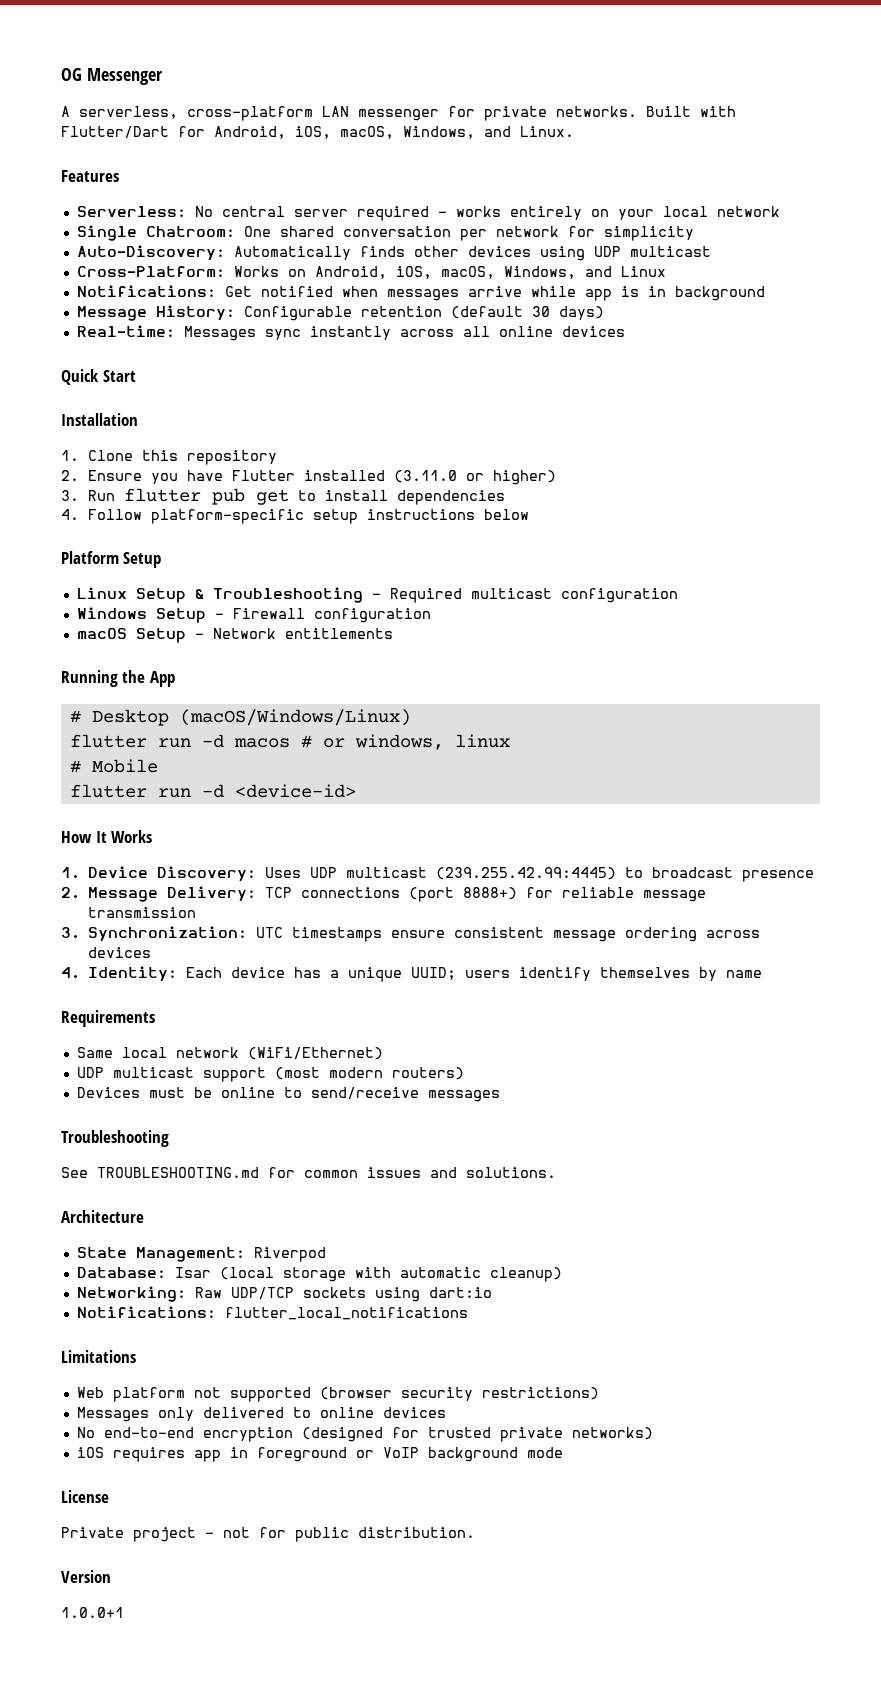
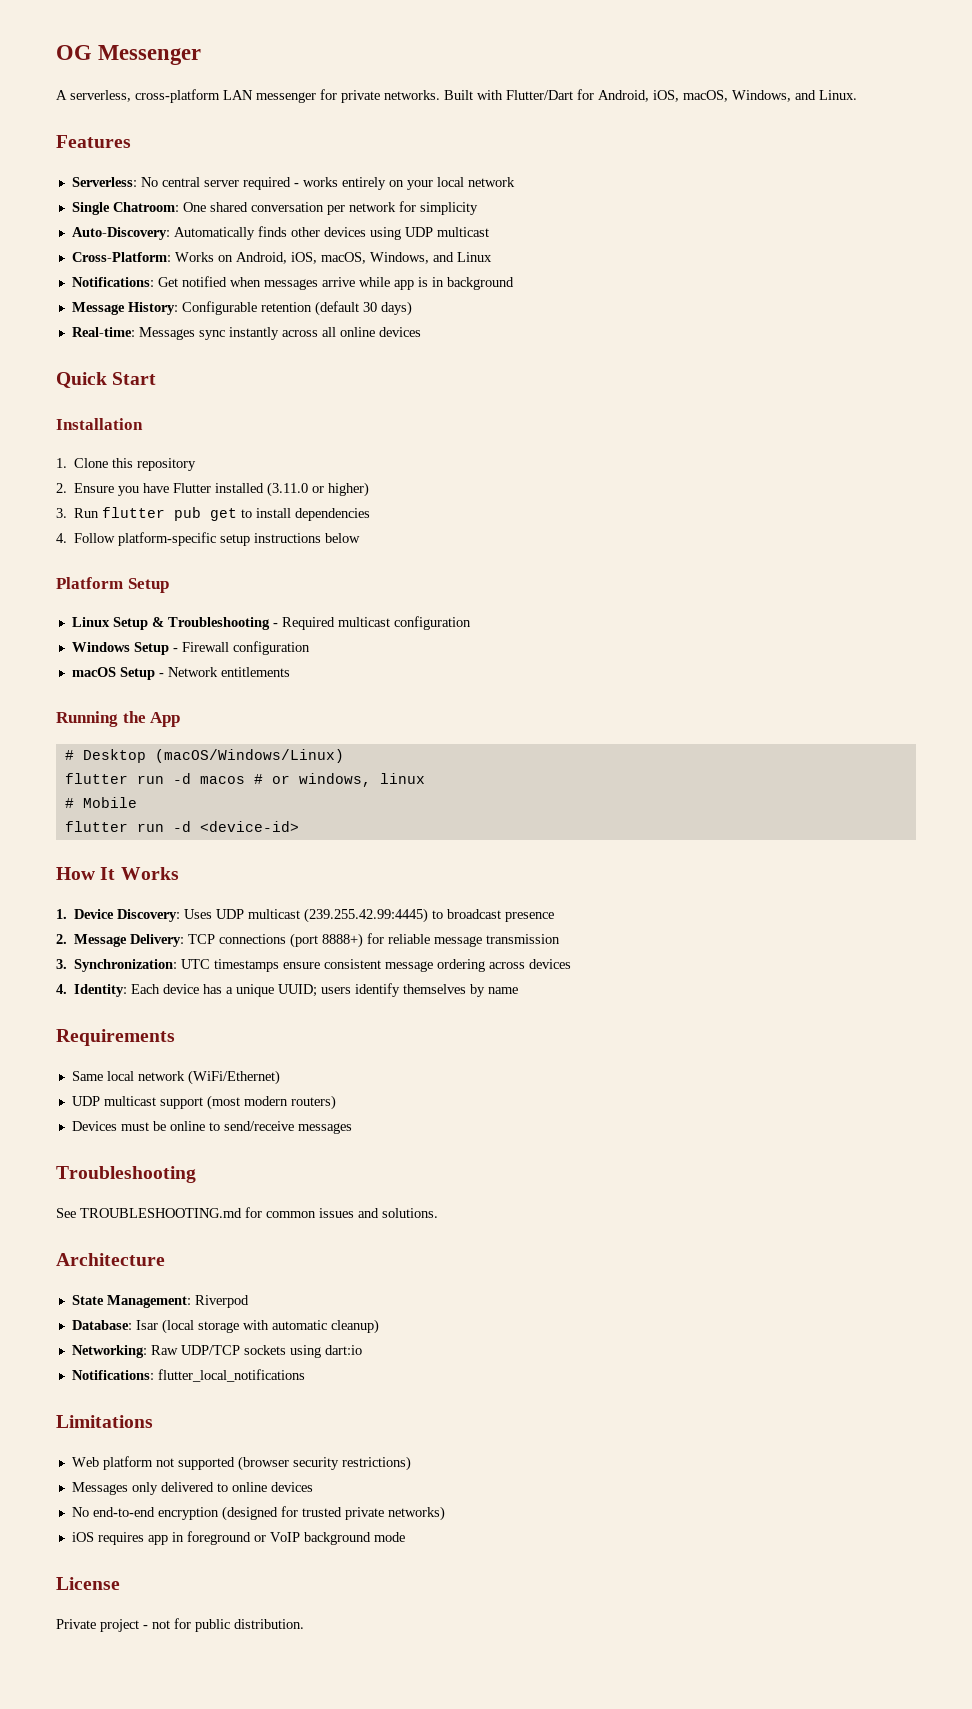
[61,1570,111,1583] [61,1607,124,1618] // Version // 1.0.0+1 -> (304, 1624) none

